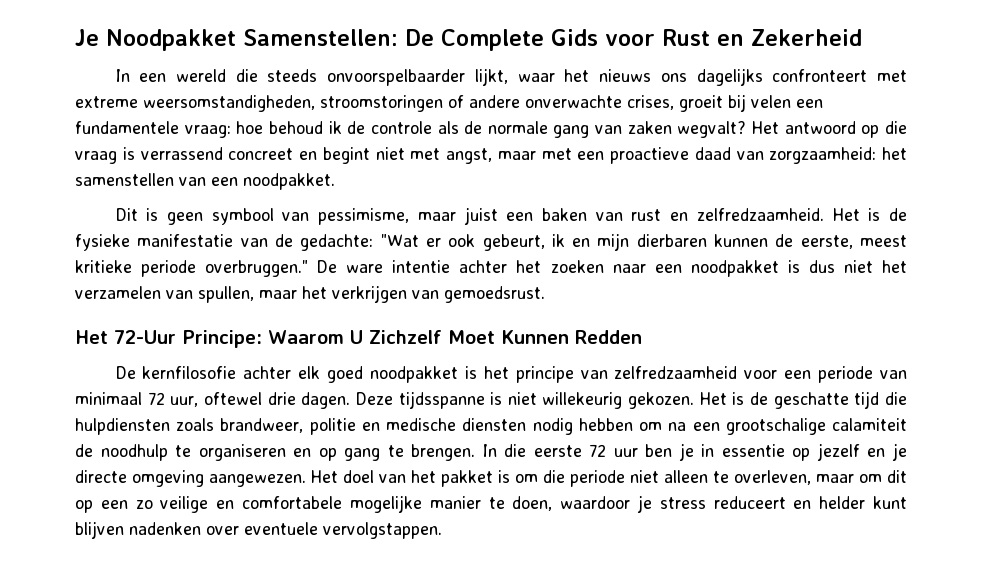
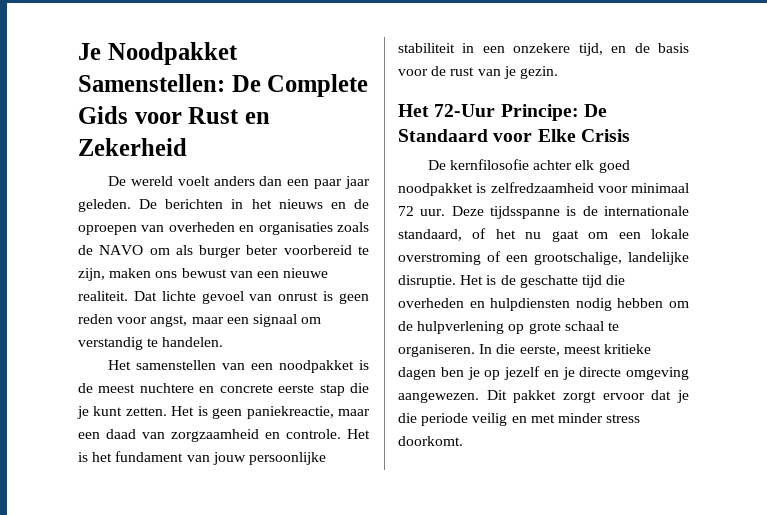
[115,68,907,86] [75,94,823,112] [75,121,907,138] [75,147,907,164] [75,173,335,190] [115,207,908,225] [75,233,907,251] [75,260,908,277] [75,285,545,303] [75,330,642,348] In een wereld die steeds onvoorspelbaarder lijkt, waar het nieuws ons dagelijks confronteert met extreme weersomstandigheden, stroomstoringen of andere onverwachte crises, groeit bij velen een fundamentele vraag: hoe behoud ik de controle als de normale gang van zaken wegvalt? Het antwoord op die vraag is verrassend concreet en begint niet met angst, maar met een proactieve daad van zorgzaamheid: het samenstellen van een noodpakket. // Dit is geen symbool van pessimisme, maar juist een baken van rust en zelfredzaamheid. Het is de fysieke manifestatie van de gedachte: "Wat er ook gebeurt, ik en mijn dierbaren kunnen de eerste, meest kritieke periode overbruggen." De ware intentie achter het zoeken naar een noodpakket is dus niet het verzamelen van spullen, maar het verkrijgen van gemoedsrust. // Het 72-Uur Principe: Waarom U Zichzelf Moet Kunnen Redden -> [107,176,370,189] [78,199,369,212] [78,222,369,235] [78,245,369,258] [78,268,329,281] [78,291,369,304] [78,314,322,327] [78,337,224,350] [107,360,369,373] [78,383,369,396] [77,406,370,419] [78,429,370,442] [78,451,326,465] [398,43,689,56] [398,66,558,79] [398,104,607,121] [398,129,630,142] De wereld voelt anders dan een paar jaar geleden. De berichten in het nieuws en de oproepen van overheden en organisaties zoals de NAVO om als burger beter voorbereid te zijn, maken ons bewust van een nieuwe realiteit. Dat lichte gevoel van onrust is geen reden voor angst, maar een signaal om verstandig te handelen. // Het samenstellen van een noodpakket is de meest nuchtere en concrete eerste stap die je kunt zetten. Het is geen paniekreactie, maar een daad van zorgzaamheid en controle. Het is het fundament van jouw persoonlijke stabiliteit in een onzekere tijd, en de basis voor de rust van je gezin. // Het 72-Uur Principe: De Standaard voor Elke Crisis
[483,366,908,383] [75,391,695,409] het principe van zelfredzaamheid voor een periode van minimaal 72 uur, oftewel drie dagen. Deze tijdsspanne is niet willekeurig gekozen. -> [490,182,689,193] [398,206,689,219] [398,228,689,242] [398,251,689,265] [398,275,456,288] zelfredzaamheid voor minimaal 72 uur. Deze tijdsspanne is de internationale standaard, of het nu gaat om een lokale overstroming of een grootschalige, landelijke disruptie.
[75,418,908,435] [75,443,785,461] hulpdiensten zoals brandweer, politie en medische diensten nodig hebben om na een grootschalige calamiteit de noodhulp te organiseren en op gang te brengen. In die eerste 72 uur ben je in essentie -> [398,298,689,311] [398,321,619,334] [398,344,651,357] [398,367,480,380] overheden en hulpdiensten nodig hebben om de hulpverlening op grote schaal te organiseren. In die eerste, meest kritieke dagen ben je
[311,470,907,487] [75,495,907,513] [75,521,442,539] Het doel van het pakket is om die periode niet alleen te overleven, maar om dit op een zo veilige en comfortabele mogelijke manier te doen, waardoor je stress reduceert en helder kunt blijven nadenken over eventuele vervolgstappen. -> [486,390,689,403] [398,413,641,426] [398,436,463,446] Dit pakket zorgt ervoor dat je die periode veilig en met minder stress doorkomt.

